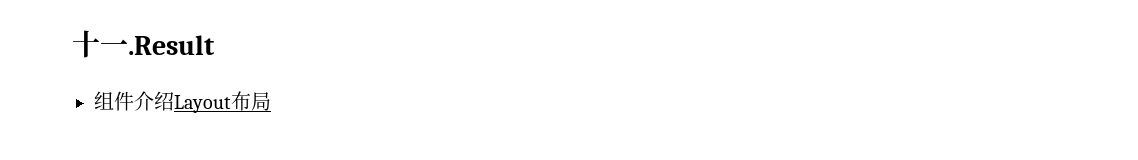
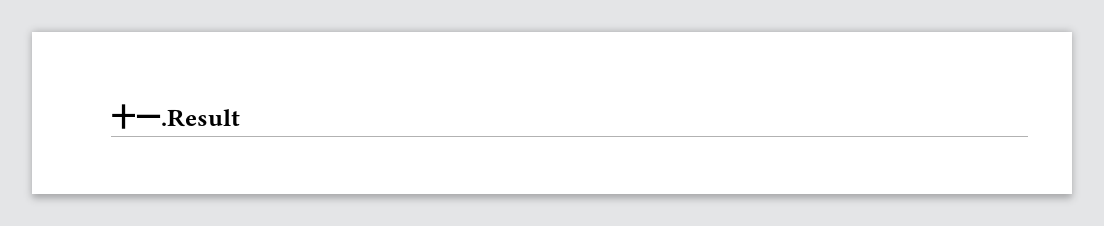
[94,91,271,113] // 组件介绍Layout布局 -> (240, 118) none

